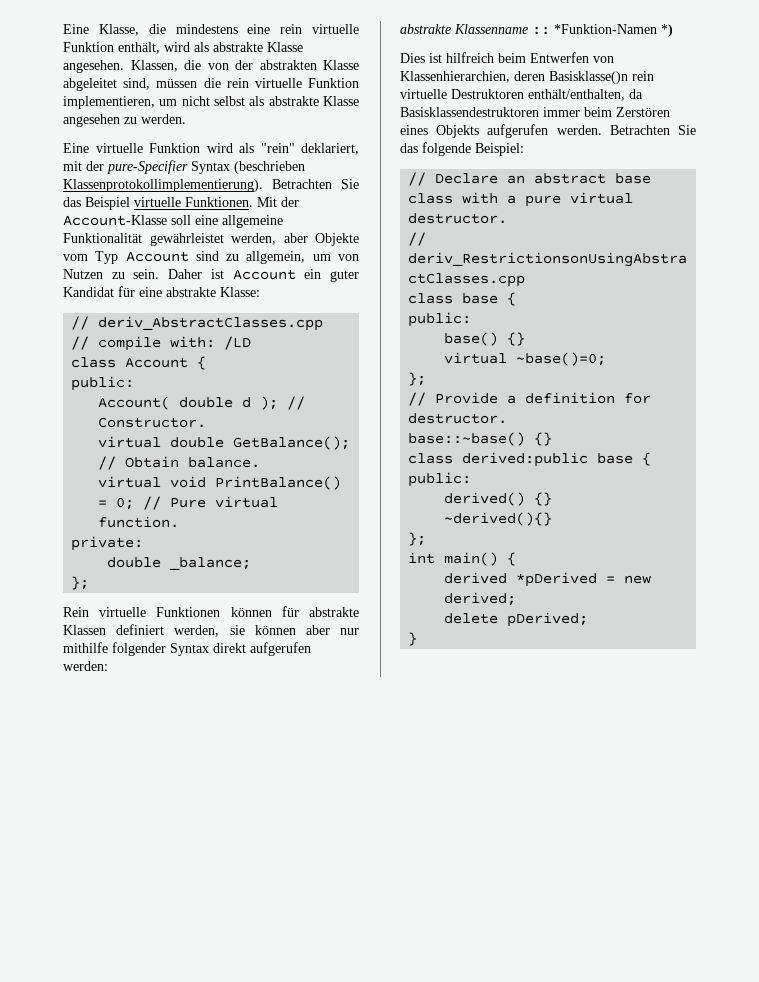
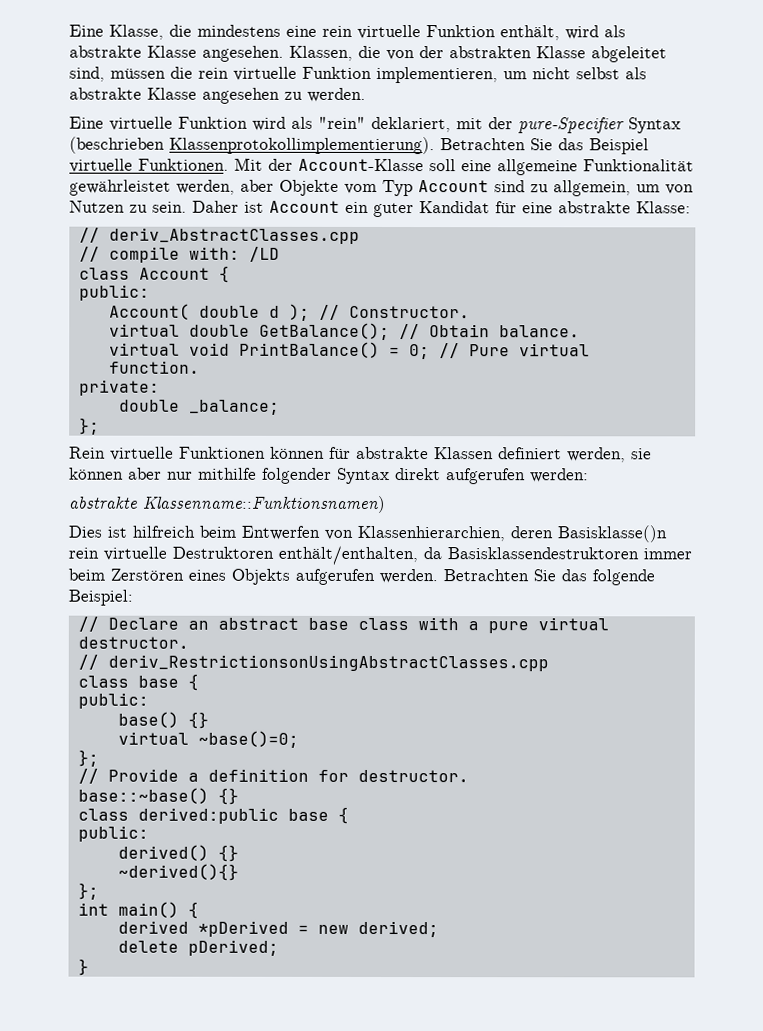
[454,24,673,37] Klassenname :: *Funktion-Namen *) -> [143,495,386,514] Klassenname::Funktionsnamen)

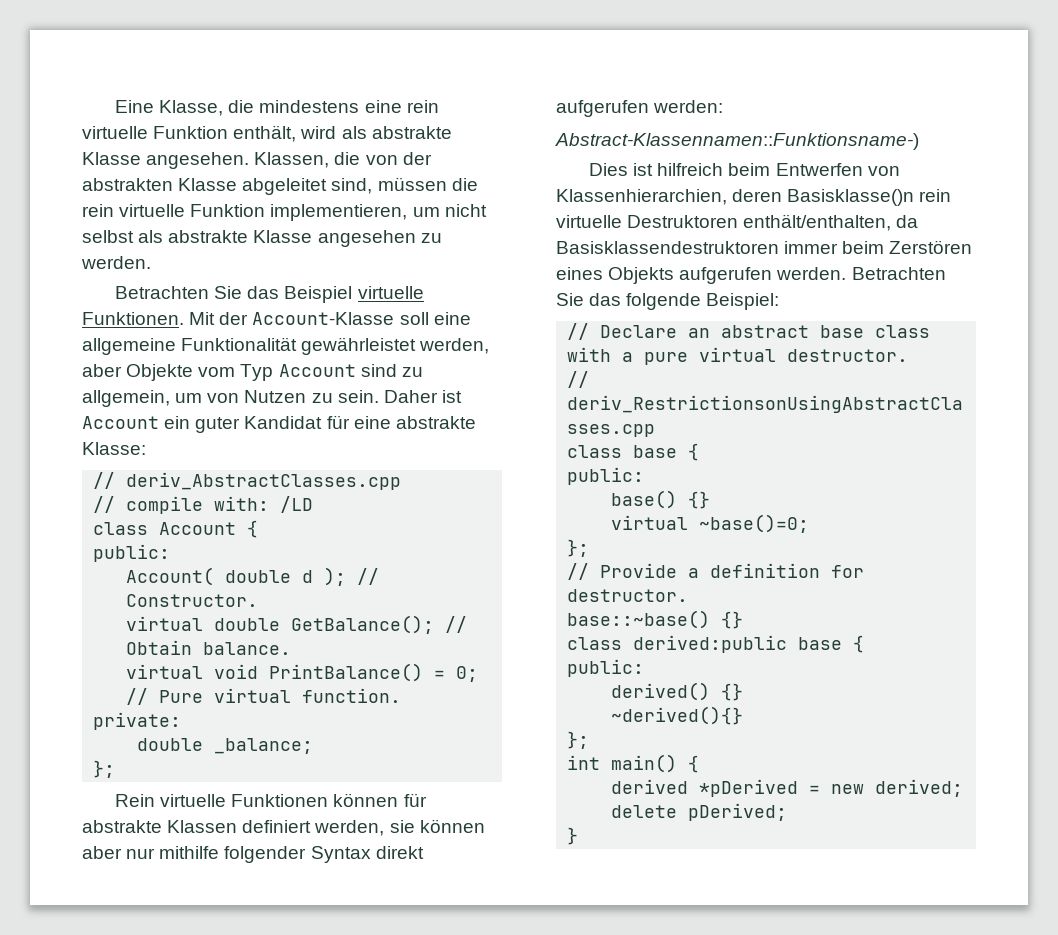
[69,116,681,134] [69,136,435,155] Eine virtuelle Funktion wird als "rein" deklariert, mit der pure-Specifier Syntax (beschrieben Klassenprotokollimplementierung). -> (151, 262) none
[69,495,386,514] abstrakte Klassenname::Funktionsnamen) -> [555,133,919,150] Abstract-Klassennamen::Funktionsname-)

